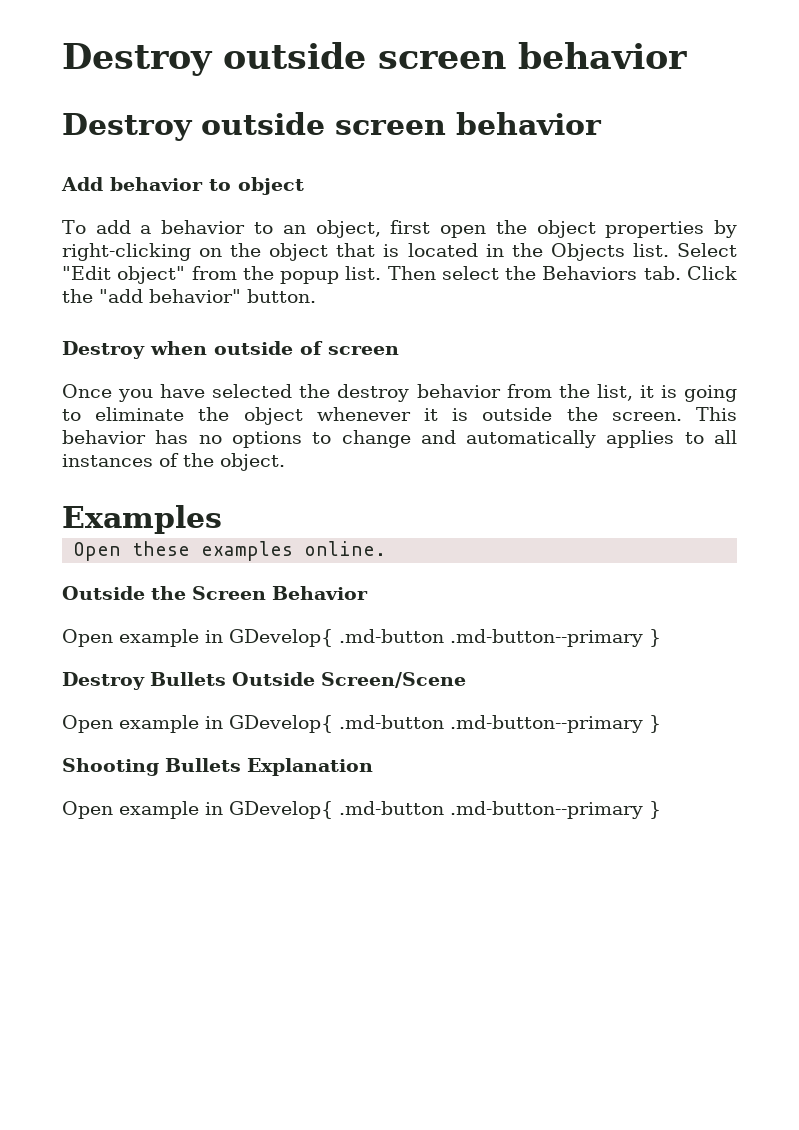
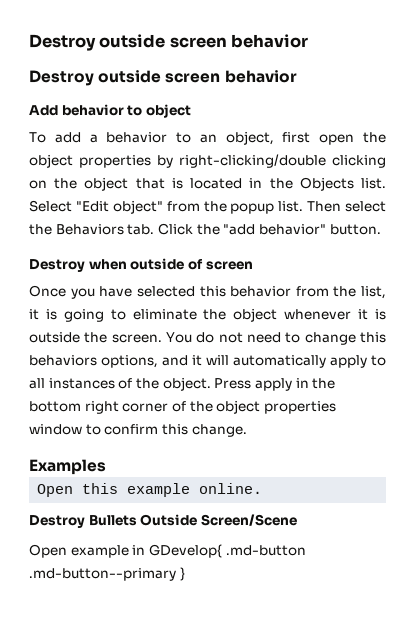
[62,243,191,261] right-clicking -> [179,154,386,168] right-clicking/double clicking
[299,384,410,402] the destroy -> [199,286,226,297] this
[696,407,737,421] [62,430,675,448] This behavior has no options to change and automatically applies -> [166,332,386,345] [29,355,367,368] You do not need to change this behaviors options, and it will automatically apply
(285, 462) none -> [214,378,336,391] [29,400,336,414] [29,424,247,437] Press apply in the bottom right corner of the object properties window to confirm this change.
[132,541,294,561] these examples -> [82,483,191,497] this example
[62,586,368,600] [62,629,661,647] // Outside the Screen Behavior // Open example in GDevelop{ .md-button .md-button--primary } -> (263, 488) none
[62,758,373,776] [62,801,661,819] // Shooting Bullets Explanation // Open example in GDevelop{ .md-button .md-button--primary } -> (185, 574) none

